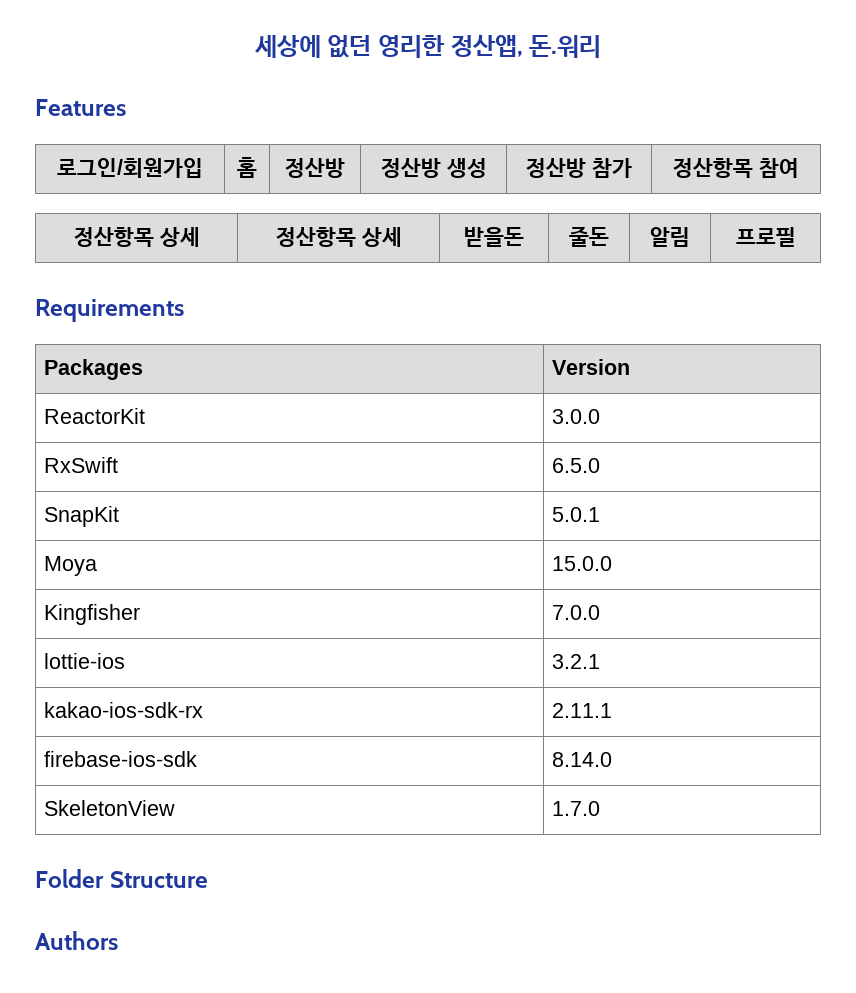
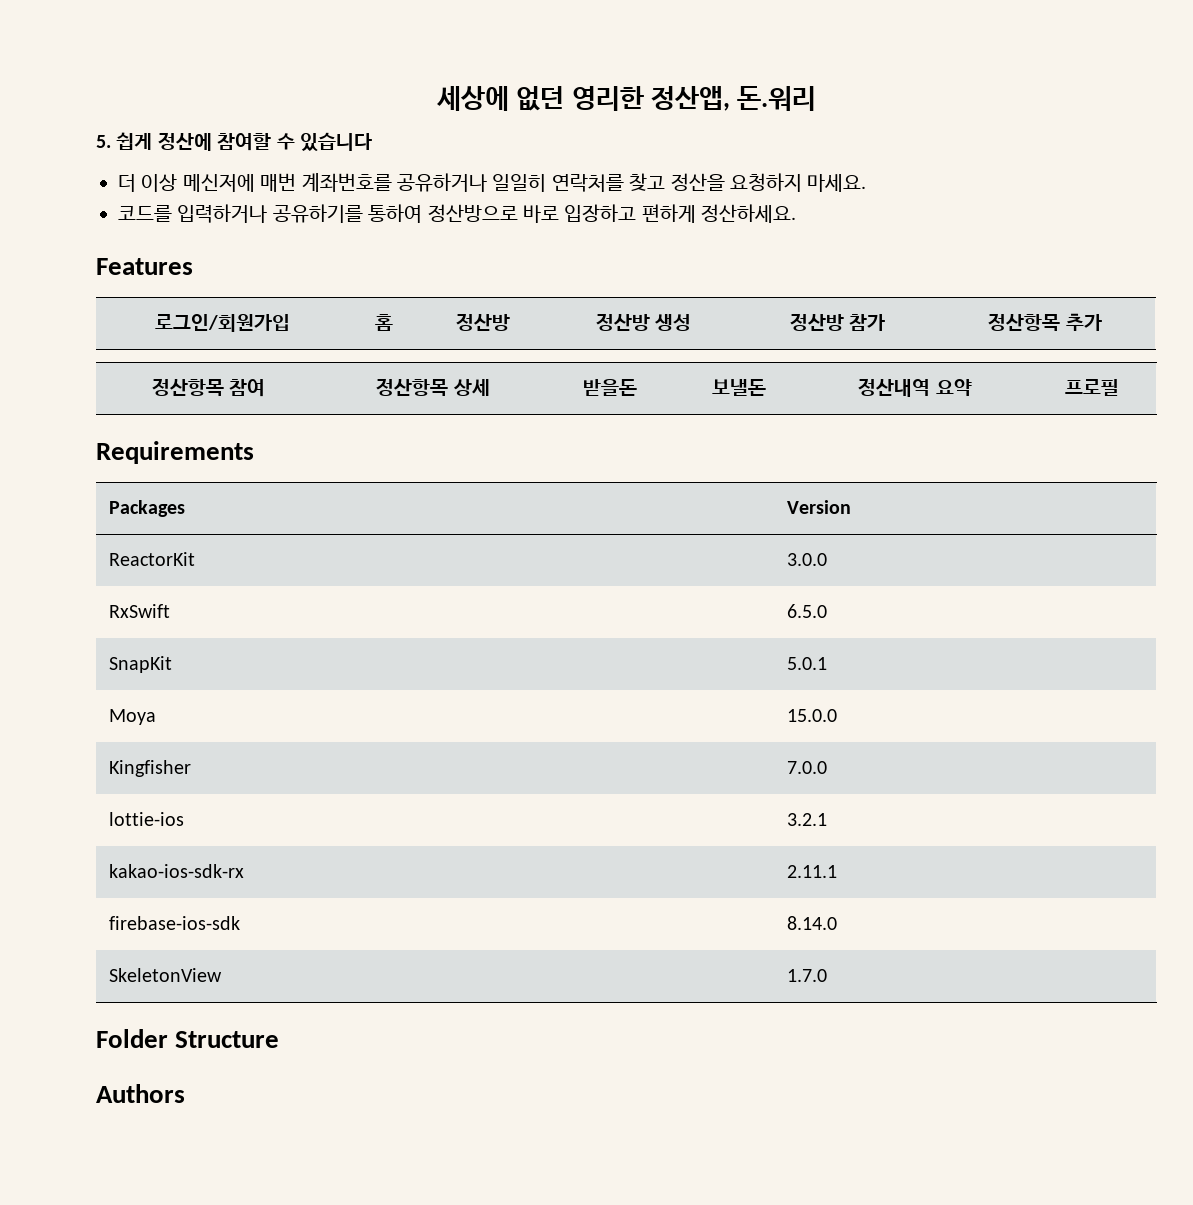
(602, 46) none -> [96,132,372,151] [118,173,867,192] [118,204,797,223] // 5. 쉽게 정산에 참여할 수 있습니다 // 더 이상 메신저에 매번 계좌번호를 공유하거나 일일히 연락처를 찾고 정산을 요청하지 마세요. // 코드를 입력하거나 공유하기를 통하여 정산방으로 바로 입장하고 편하게 정산하세요.
[759,158,799,178] [73,227,200,247] 참여 // 정산항목 상세 -> [1065,313,1102,331] [151,378,266,397] 추가 // 정산항목 참여
[569,226,609,247] [650,227,690,247] 줄돈 | 알림 -> [711,379,766,396] [858,378,972,397] 보낼돈 | 정산내역 요약

